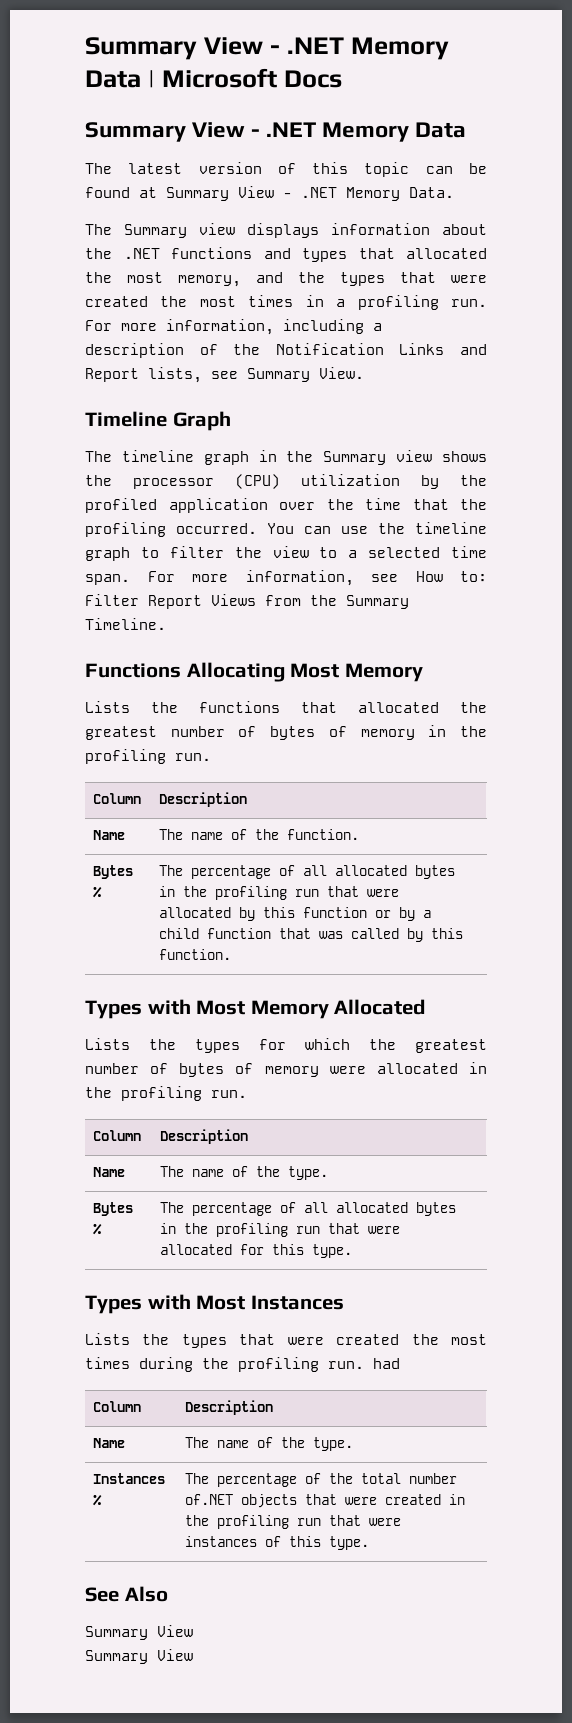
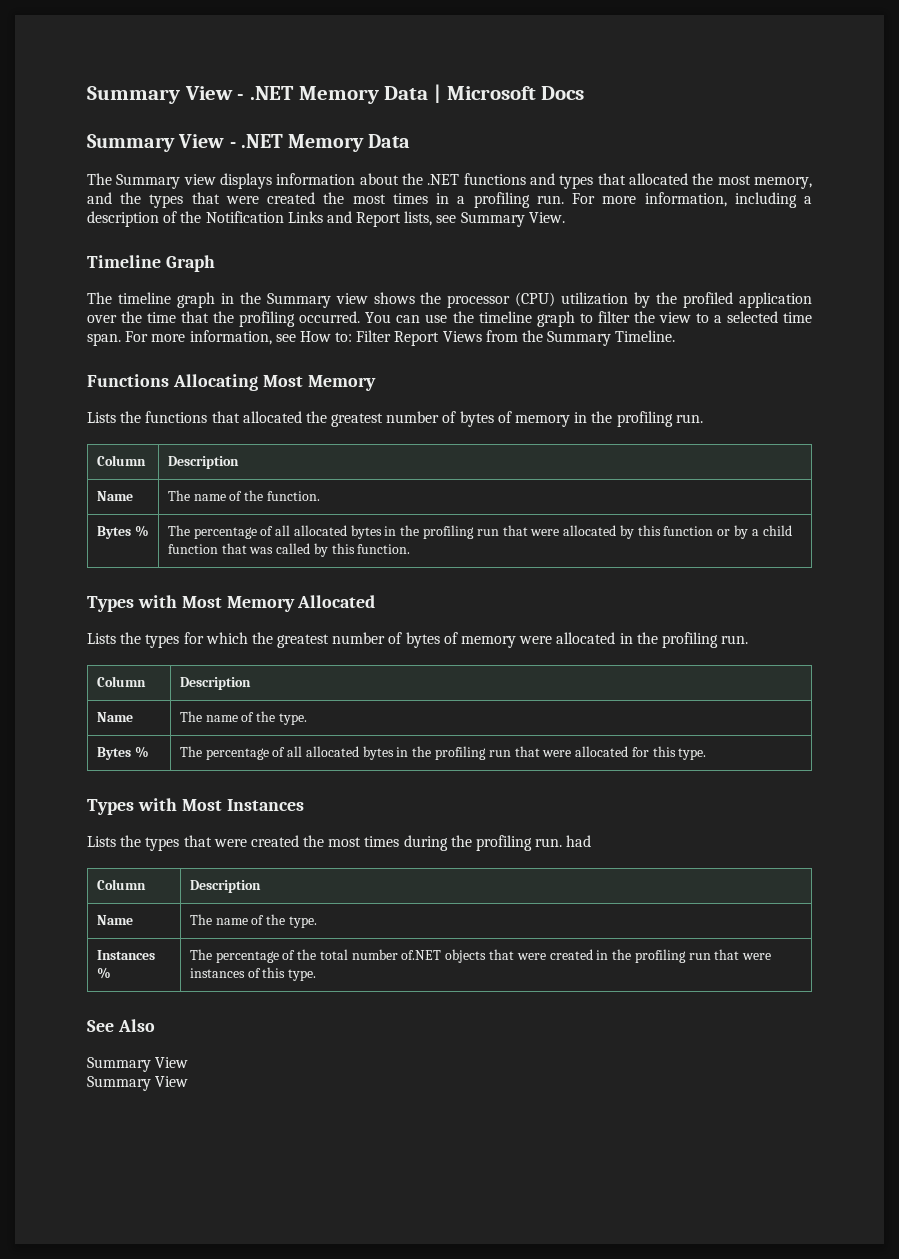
[85,162,487,177] [85,186,454,201] // The latest version of this topic can be found at Summary View - .NET Memory Data. -> (411, 141) none

